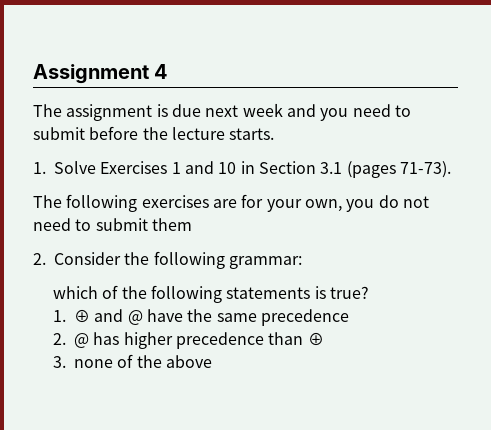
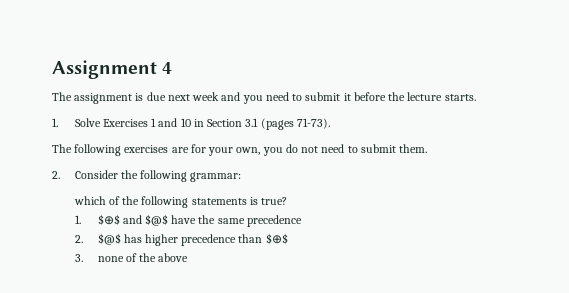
(85, 133) none -> [343,93,351,101] it
[151,218,192,231] them -> [399,144,428,153] them.
[73,309,143,325] ⊕ and @ -> [97,214,168,226] $⊕$ and $@$
[73,333,89,348] @ -> [97,233,121,245] $@$
[307,332,324,346] ⊕ -> [265,233,288,244] $⊕$

